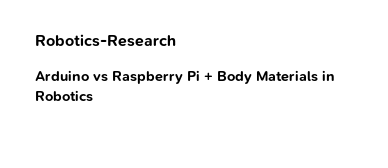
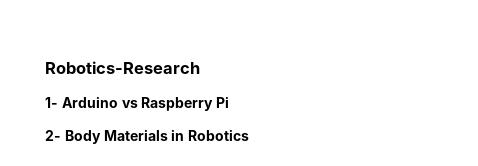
(176, 40) none -> [45,97,58,108] 1-
[204,72,213,81] + -> [45,130,61,141] // 2-

